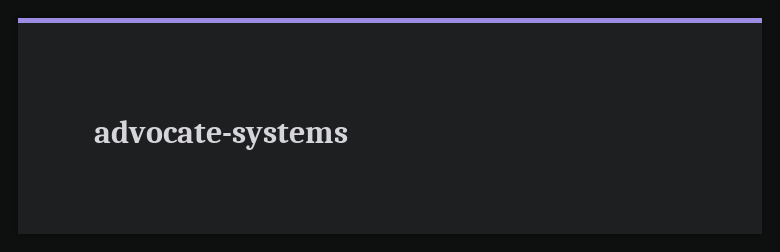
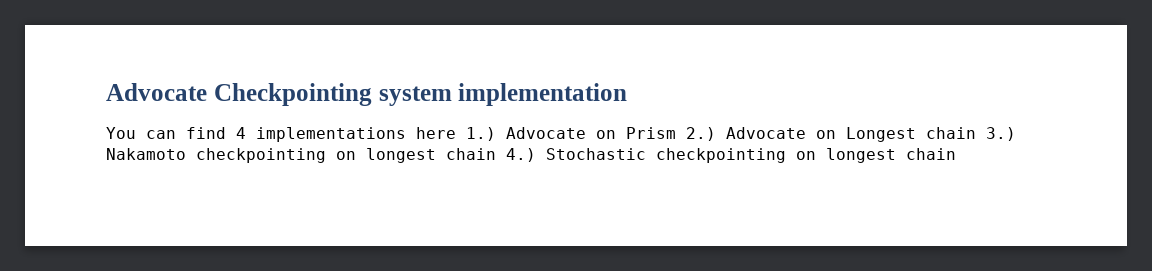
[94,120,348,150] advocate-systems -> [106,83,628,106] [106,127,1016,142] [106,148,956,163] Advocate Checkpointing system implementation // You can find 4 implementations here 1.) Advocate on Prism 2.) Advocate on Longest chain 3.) Nakamoto checkpointing on longest chain 4.) Stochastic checkpointing on longest chain

